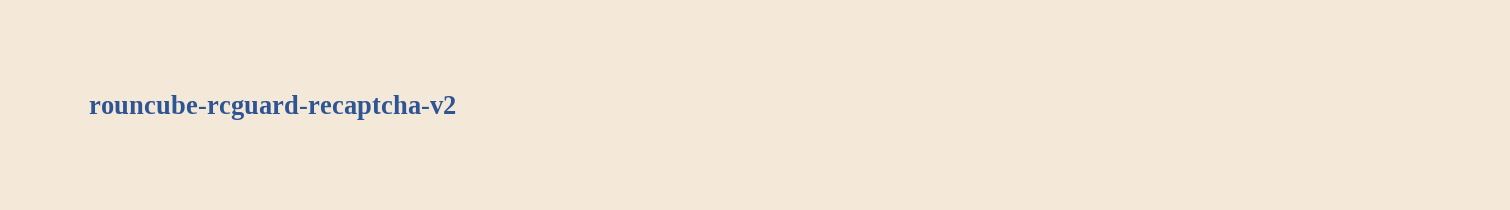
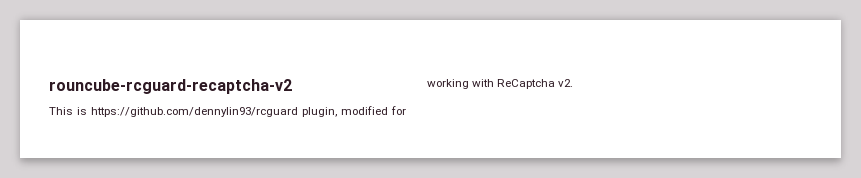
(456, 107) none -> [49,106,406,117] [427,79,574,89] // This is https://github.com/dennylin93/rcguard plugin, modified for working with ReCaptcha v2.

